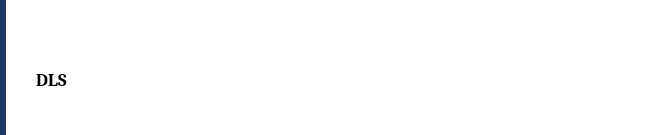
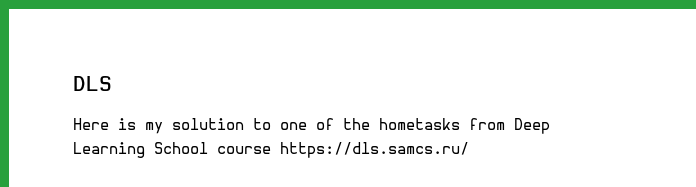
(67, 80) none -> [73,118,550,134] [73,142,469,158] // Here is my solution to one of the hometasks from Deep Learning School course https://dls.samcs.ru/

